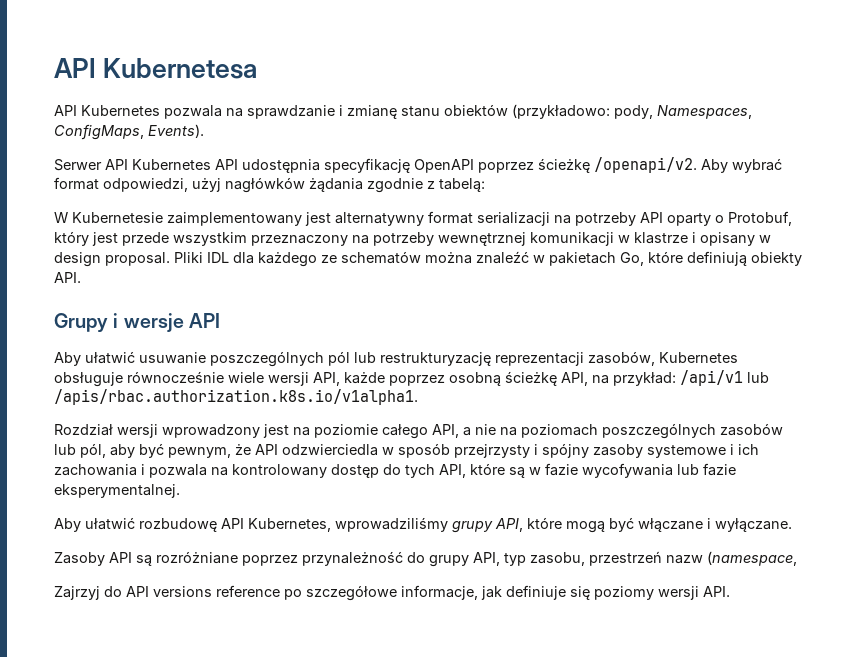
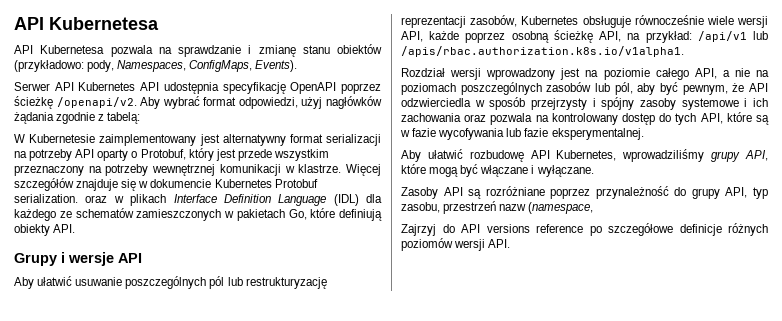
[81,105,160,116] Kubernetes -> [40,45,105,54] Kubernetesa
[634,232,771,246] [54,252,229,267] klastrze i opisany w design proposal. Pliki IDL -> [298,164,382,176] [14,178,318,191] [14,194,359,206] klastrze. Więcej szczegółów znajduje się w dokumencie Kubernetes Protobuf serialization. oraz w plikach Interface Definition Language (IDL)
[425,251,529,264] można znaleźć -> [136,209,222,221] zamieszczonych
[141,464,145,475] i -> [464,114,487,122] oraz
[401,585,654,600] informacje, jak definiuje się poziomy -> [679,223,768,236] [401,238,453,251] definicje różnych poziomów

